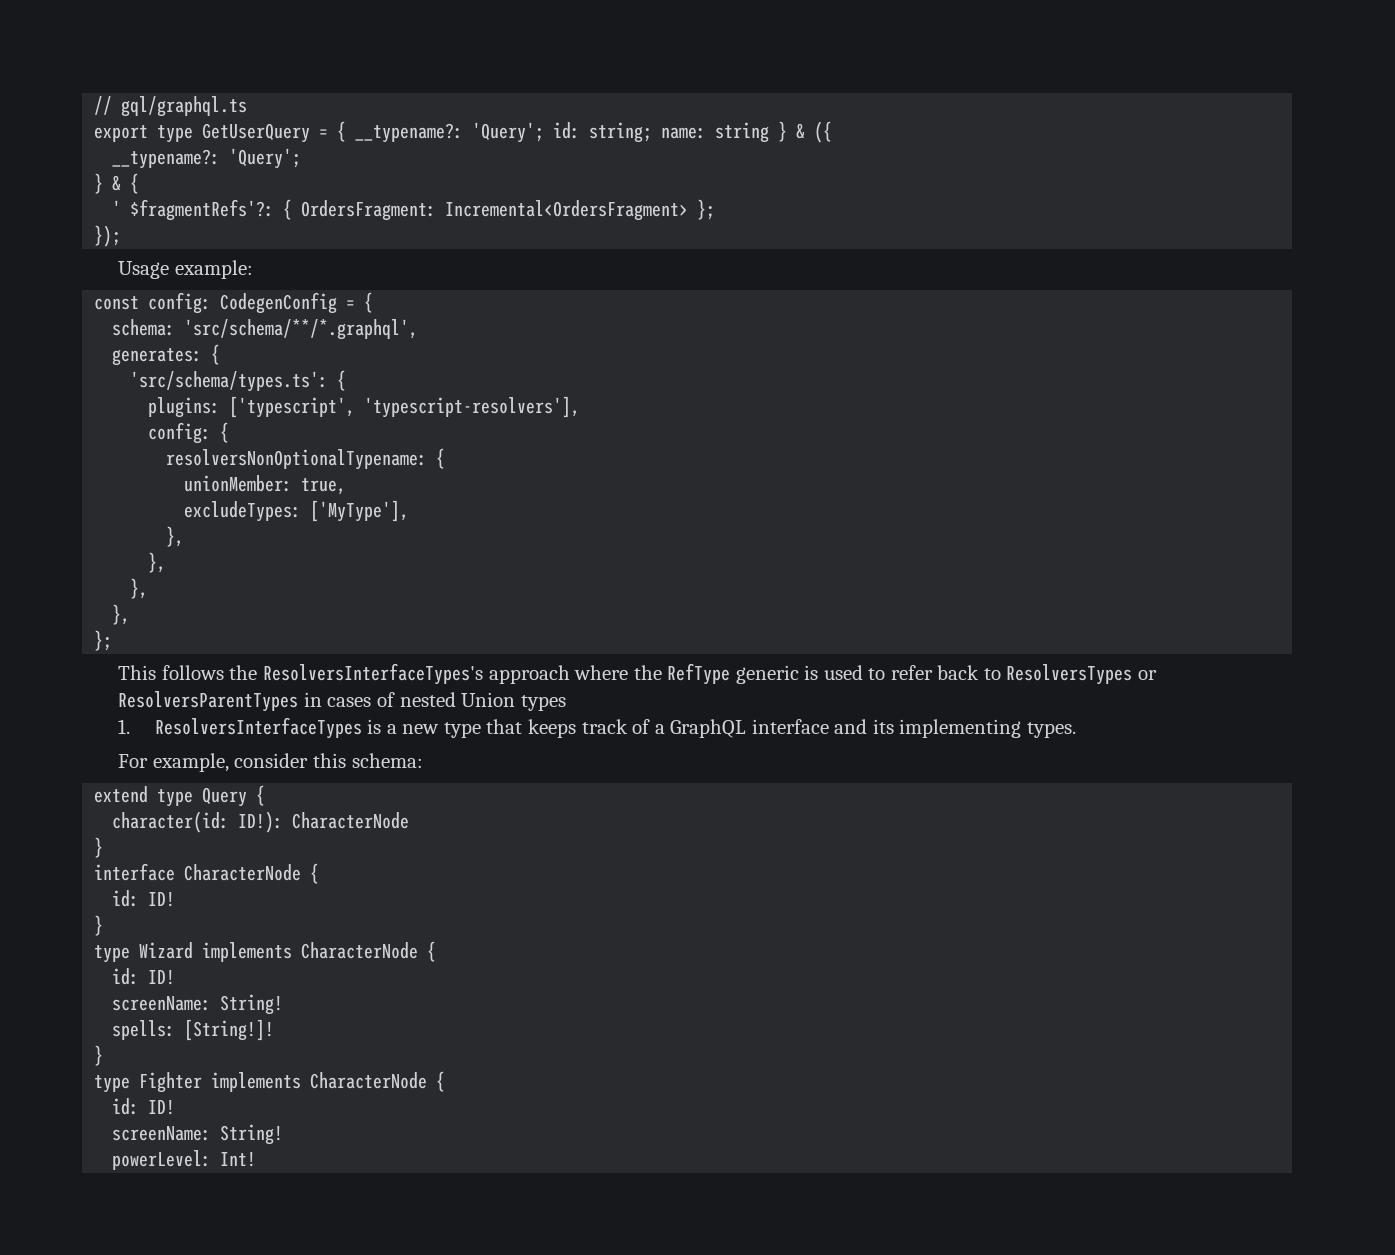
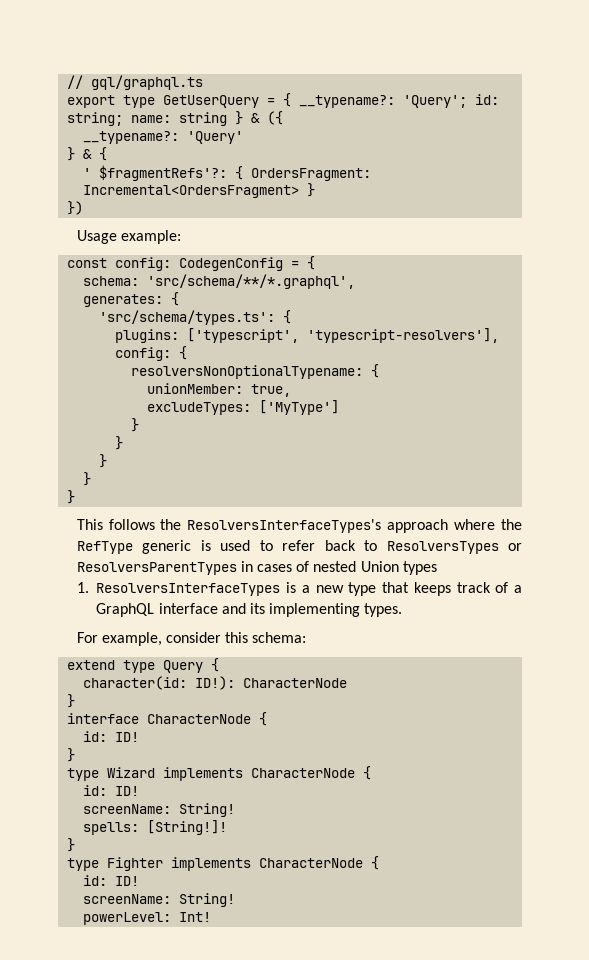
[229,148,302,169] 'Query'; -> [187,131,244,144] 'Query'
[697,199,716,220] [94,225,122,247] }; // }); -> [307,183,316,197] [67,201,84,215] } // })
[310,500,410,522] [166,526,185,547] [148,552,167,573] [130,578,149,599] [112,604,131,625] [94,630,113,651] ['MyType'], // }, // }, // }, // }, // }; -> [259,400,340,415] [131,418,140,432] [115,436,124,450] [99,454,108,468] [83,472,92,486] [67,490,76,504] ['MyType'] // } // } // } // } // }

